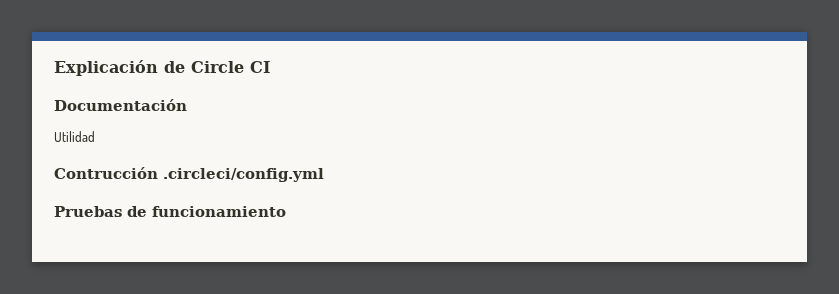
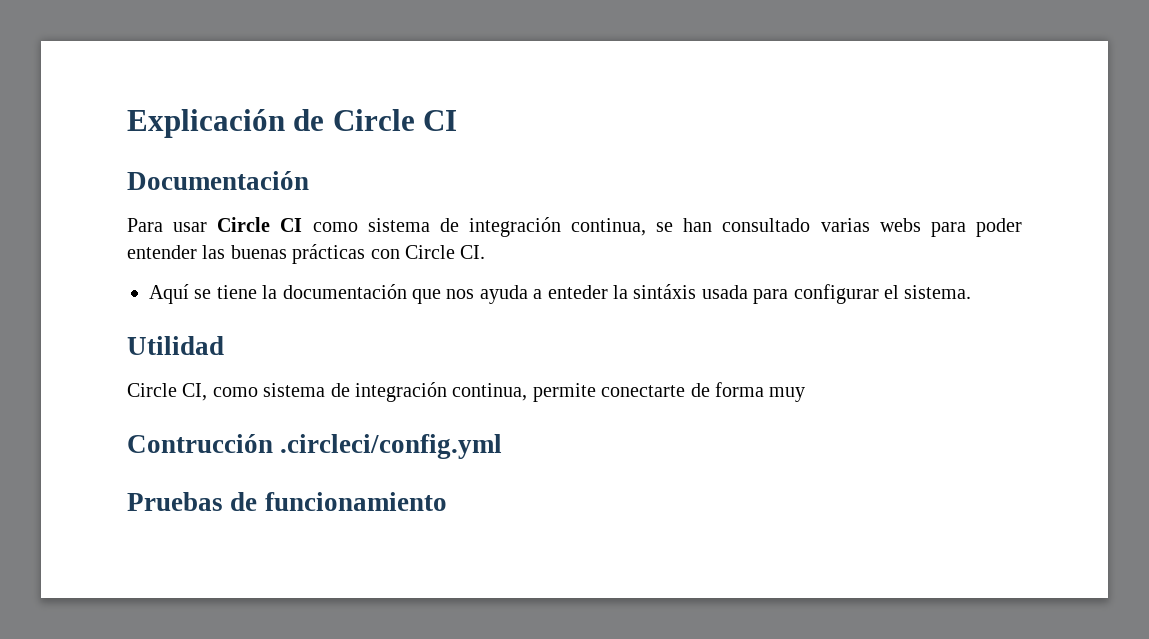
[54,131,95,142] Utilidad -> [127,217,1022,237] [127,244,486,264] [149,284,972,304] [127,336,224,355] [127,382,806,402] Para usar Circle CI como sistema de integración continua, se han consultado varias webs para poder entender las buenas prácticas con Circle CI. // Aquí se tiene la documentación que nos ayuda a enteder la sintáxis usada para configurar el sistema. // Utilidad // Circle CI, como sistema de integración continua, permite conectarte de forma muy

